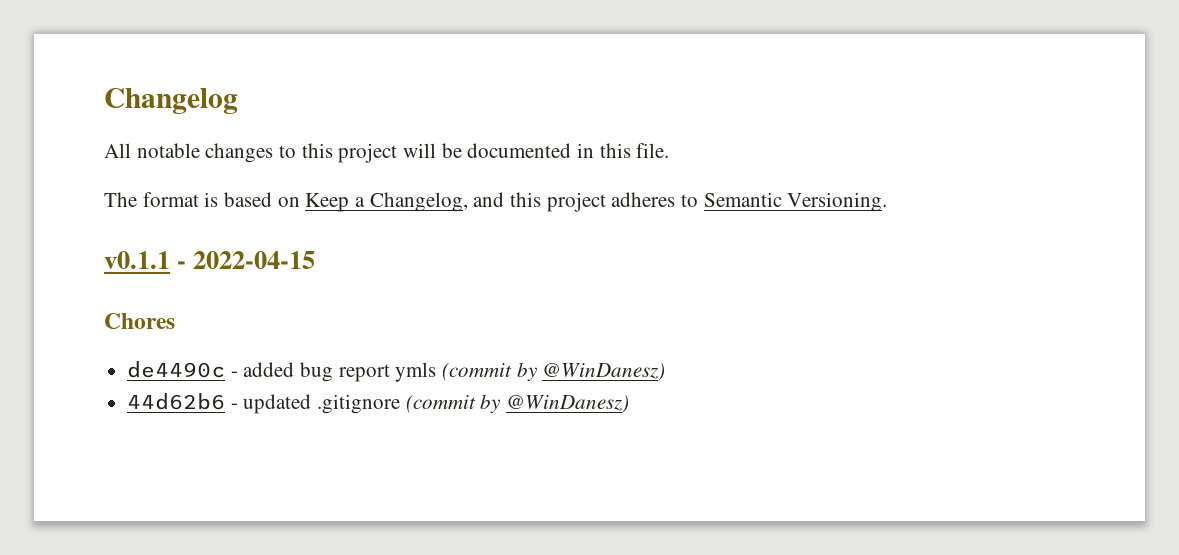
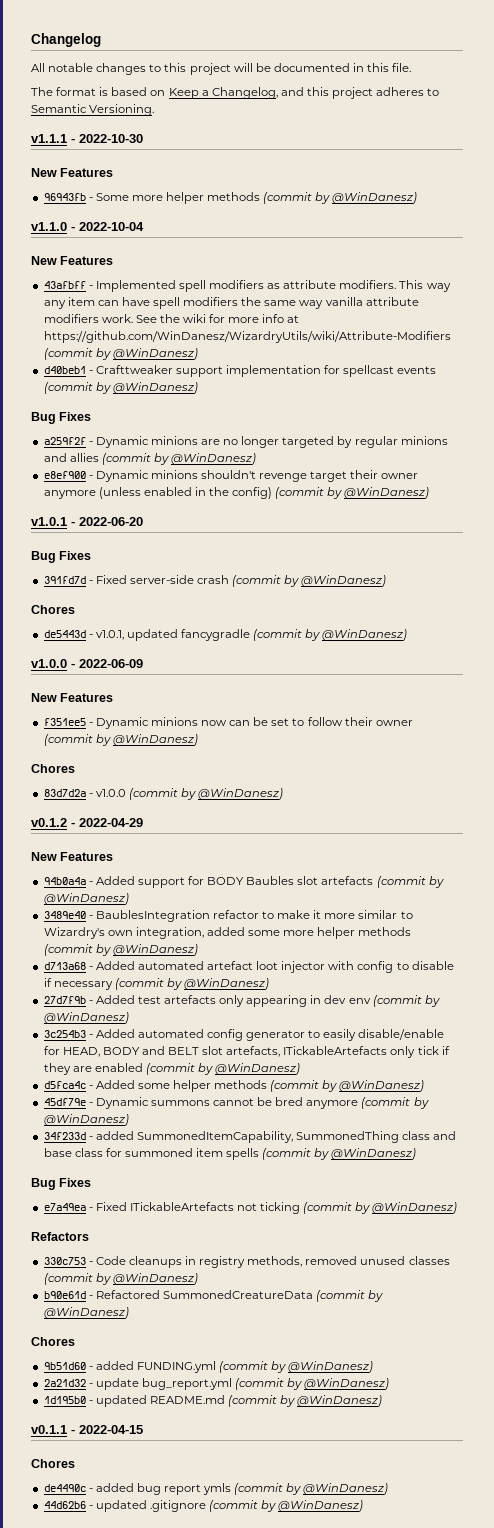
(888, 202) none -> [31,134,143,143] [31,168,114,177] [43,192,418,204] [31,222,144,231] [31,256,114,265] [43,280,451,292] [43,297,419,309] [43,314,300,323] [43,331,451,343] [43,348,198,360] [43,365,437,377] [43,382,198,394] [31,412,92,424] [43,436,448,448] [43,453,257,465] [43,470,419,482] [43,487,430,499] [31,517,143,526] [31,551,92,563] [43,575,387,587] [31,605,75,614] [43,629,408,641] [31,659,143,668] [31,693,114,702] [43,717,413,729] [43,734,198,746] [31,764,75,773] [43,788,284,800] [31,818,143,827] [31,852,114,861] [43,876,444,888] [43,893,129,905] [43,910,413,922] [43,927,412,939] [43,944,198,956] [43,961,454,973] [43,978,270,990] [43,995,440,1007] [43,1012,129,1024] [43,1029,445,1041] [43,1046,450,1058] [43,1063,301,1075] [43,1080,425,1092] [43,1097,429,1109] [43,1114,129,1126] [43,1131,457,1143] [43,1148,417,1160] [31,1178,92,1190] [43,1202,458,1214] [31,1232,89,1241] [43,1256,450,1268] [43,1273,198,1285] [43,1290,384,1302] [43,1307,129,1319] [31,1337,75,1346] [43,1361,374,1373] [43,1378,390,1390] [43,1395,383,1407] // v1.1.1 - 2022-10-30 // New Features // 96943fb - Some more helper methods (commit by @WinDanesz) // v1.1.0 - 2022-10-04 // New Features // 43afbff - Implemented spell modifiers as attribute modifiers. This way any item can have spell modifiers the same way vanilla attribute modifiers work. See the wiki for more info at https://github.com/WinDanesz/WizardryUtils/wiki/Attribute-Modifiers (commit by @WinDanesz) // d40beb1 - Crafttweaker support implementation for spellcast events (commit by @WinDanesz) // Bug Fixes // a259f2f - Dynamic minions are no longer targeted by regular minions and allies (commit by @WinDanesz) // e8ef900 - Dynamic minions shouldn't revenge target their owner anymore (unless enabled in the config) (commit by @WinDanesz) // v1.0.1 - 2022-06-20 // Bug Fixes // 391fd7d - Fixed server-side crash (commit by @WinDanesz) // Chores // de5443d - v1.0.1, updated fancygradle (commit by @WinDanesz) // v1.0.0 - 2022-06-09 // New Features // f351ee5 - Dynamic minions now can be set to follow their owner (commit by @WinDanesz) // Chores // 83d7d2a - v1.0.0 (commit by @WinDanesz) // v0.1.2 - 2022-04-29 // New Features // 94b0a4a - Added support for BODY Baubles slot artefacts (commit by @WinDanesz) // 3489e40 - BaublesIntegration refactor to make it more similar to Wizardry's own integration, added some more helper methods (commit by @WinDanesz) // d713a68 - Added automated artefact loot injector with config to disable if necessary (commit by @WinDanesz) // 27d7f9b - Added test artefacts only appearing in dev env (commit by @WinDanesz) // 3c254b3 - Added automated config generator to easily disable/enable for HEAD, BODY and BELT slot artefacts, ITickableArtefacts only tick if they are enabled (commit by @WinDanesz) // d5fca4c - Added some helper methods (commit by @WinDanesz) // 45df79e - Dynamic summons cannot be bred anymore (commit by @WinDanesz) // 34f233d - added SummonedItemCapability, SummonedThing class and base class for summoned item spells (commit by @WinDanesz) // Bug Fixes // e7a49ea - Fixed ITickableArtefacts not ticking (commit by @WinDanesz) // Refactors // 330c753 - Code cleanups in registry methods, removed unused classes (commit by @WinDanesz) // b90e61d - Refactored SummonedCreatureData (commit by @WinDanesz) // Chores // 9b51d60 - added FUNDING.yml (commit by @WinDanesz) // 2a21d32 - update bug_report.yml (commit by @WinDanesz) // 1d195b0 - updated README.md (commit by @WinDanesz)

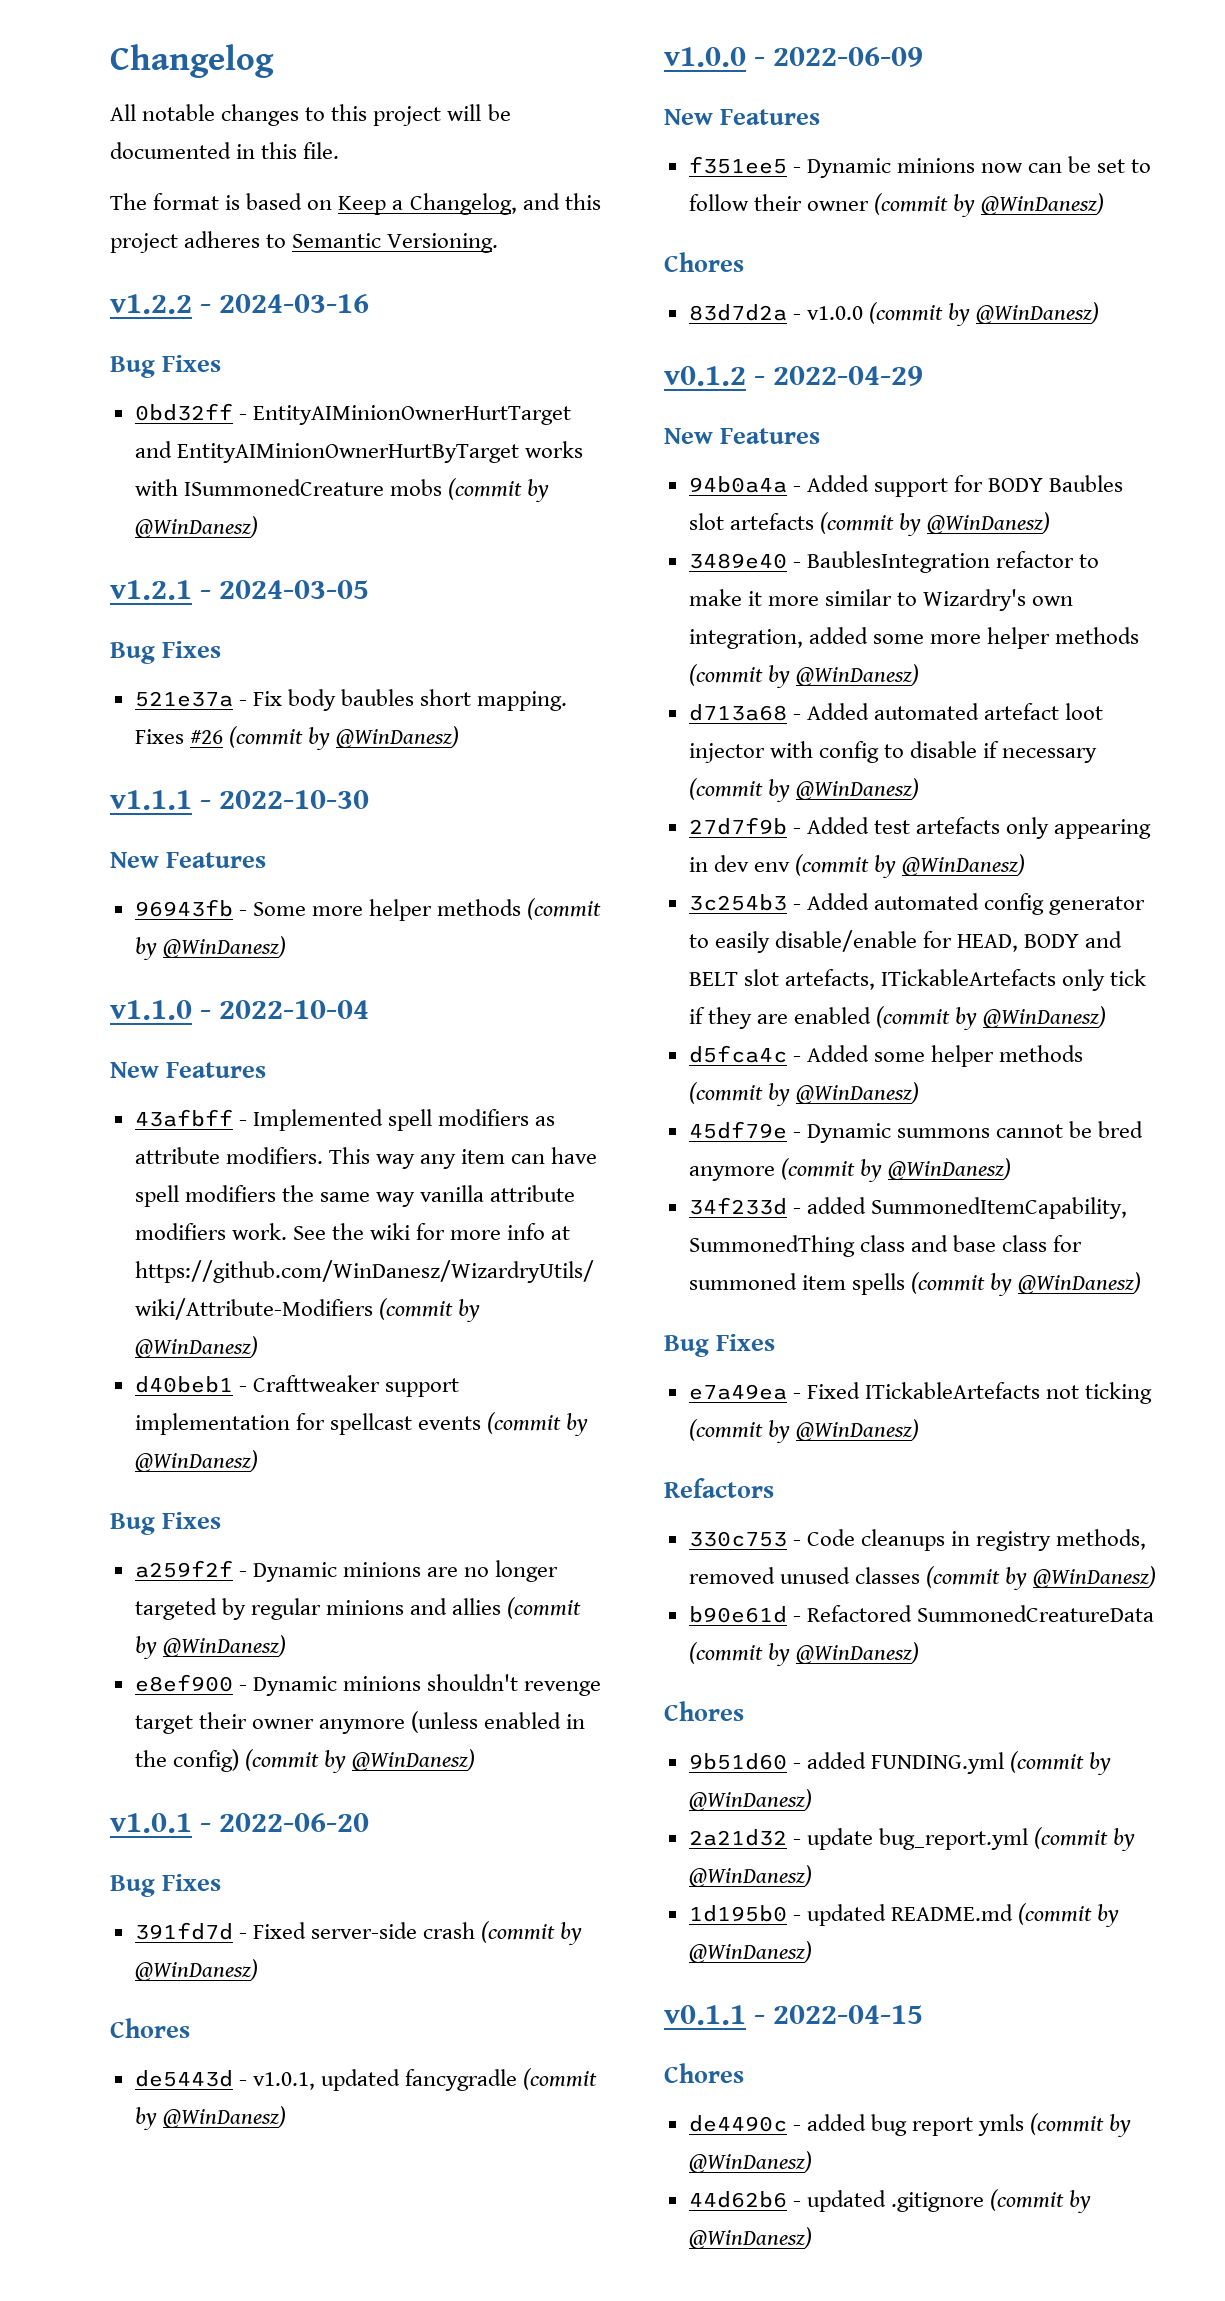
(155, 110) none -> [110,294,370,314] [110,355,222,378] [134,403,571,425] [134,441,583,463] [134,478,550,502] [134,516,258,538] [110,580,370,600] [110,641,222,664] [134,689,568,711] [134,726,460,750] // v1.2.2 - 2024-03-16 // Bug Fixes // 0bd32ff - EntityAIMinionOwnerHurtTarget and EntityAIMinionOwnerHurtByTarget works with ISummonedCreature mobs (commit by @WinDanesz) // v1.2.1 - 2024-03-05 // Bug Fixes // 521e37a - Fix body baubles short mapping. Fixes #26 (commit by @WinDanesz)

